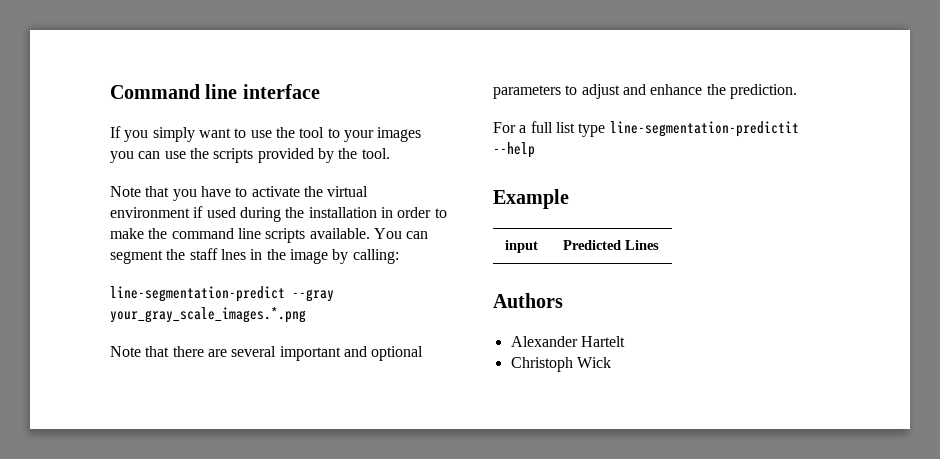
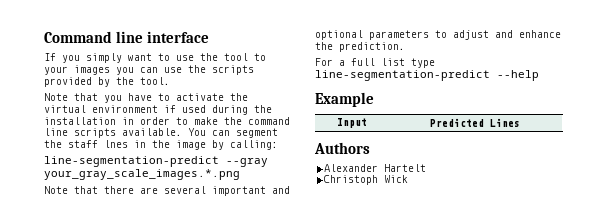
[609,121,799,137] line-segmentation-predictit -> [315,70,490,81] line-segmentation-predict
[505,240,538,253] input -> [336,118,367,128] Input

